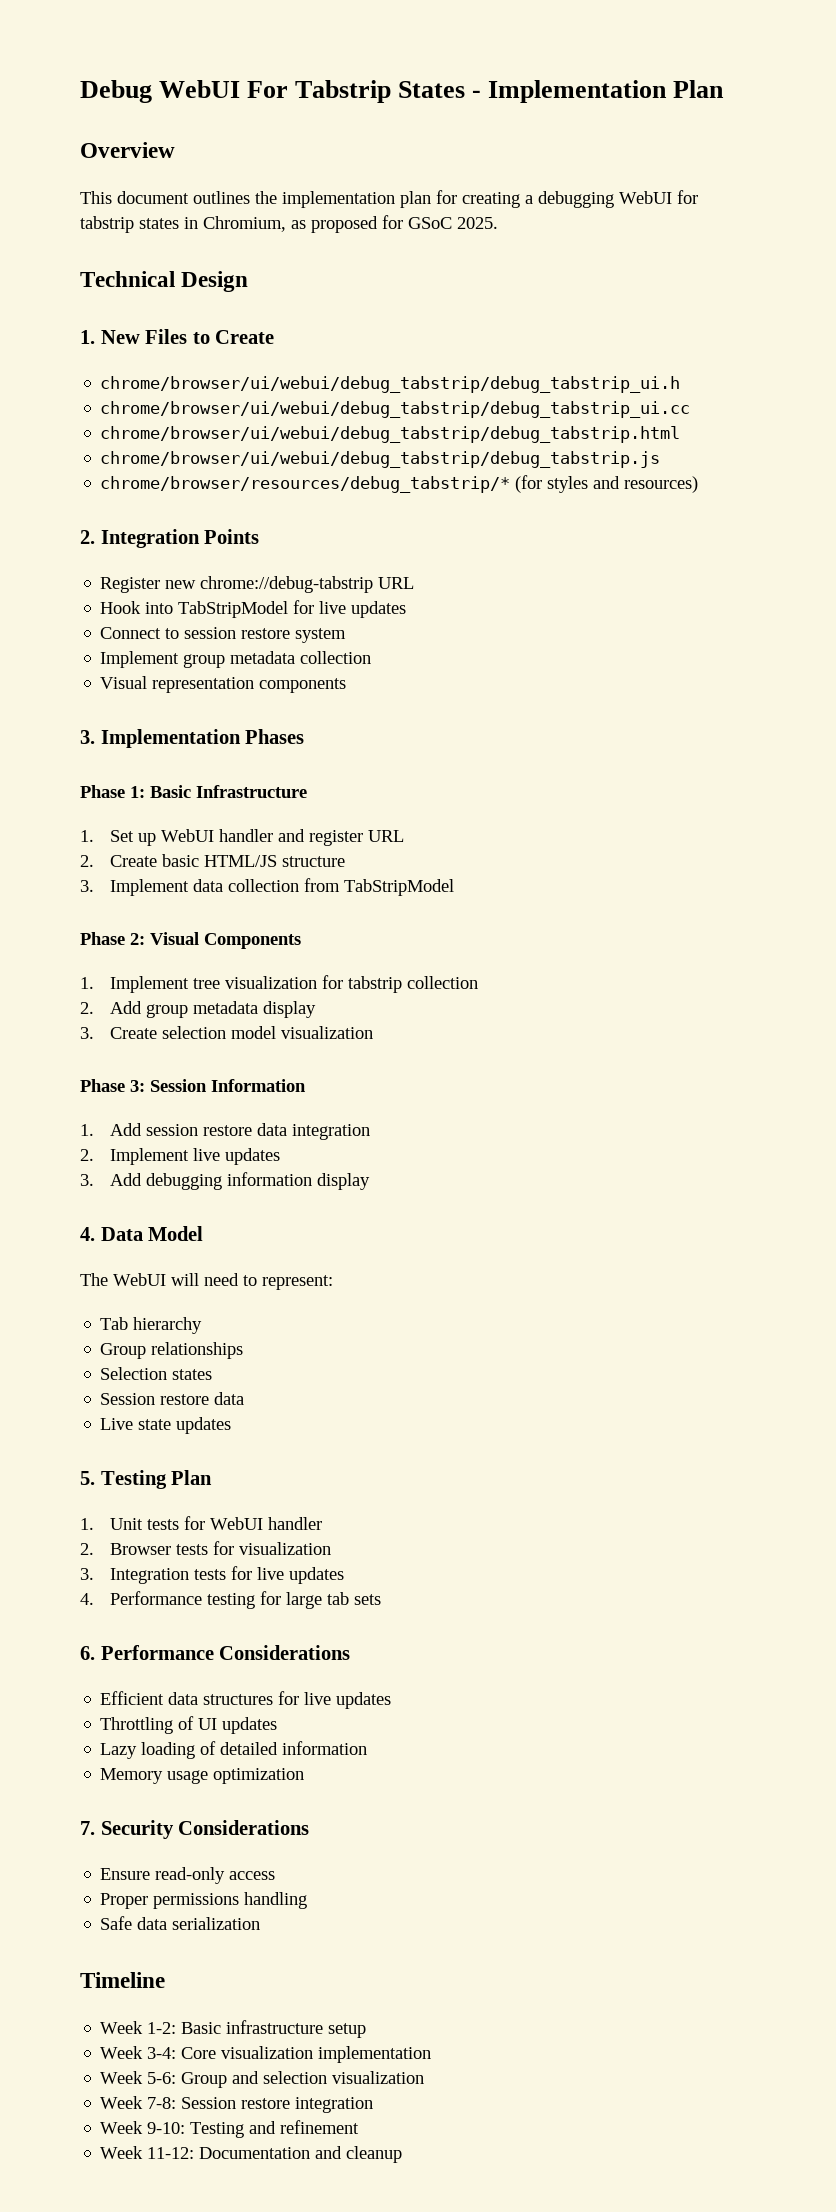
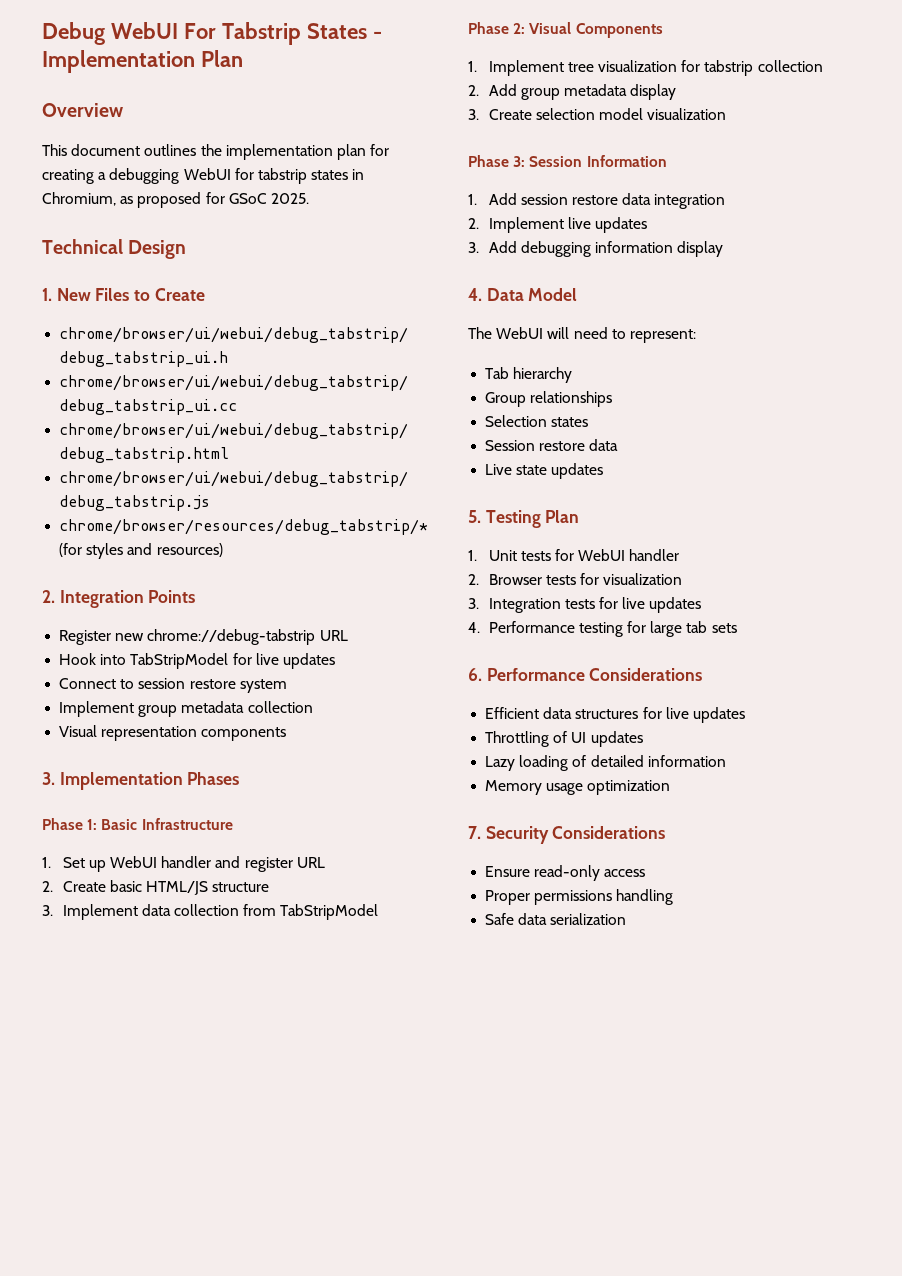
[80,1972,165,1988] [100,2020,367,2038] [100,2046,432,2063] [100,2071,425,2088] [100,2096,374,2113] [100,2120,360,2138] [100,2146,403,2163] // Timeline // Week 1-2: Basic infrastructure setup // Week 3-4: Core visualization implementation // Week 5-6: Group and selection visualization // Week 7-8: Session restore integration // Week 9-10: Testing and refinement // Week 11-12: Documentation and cleanup -> (627, 919) none

